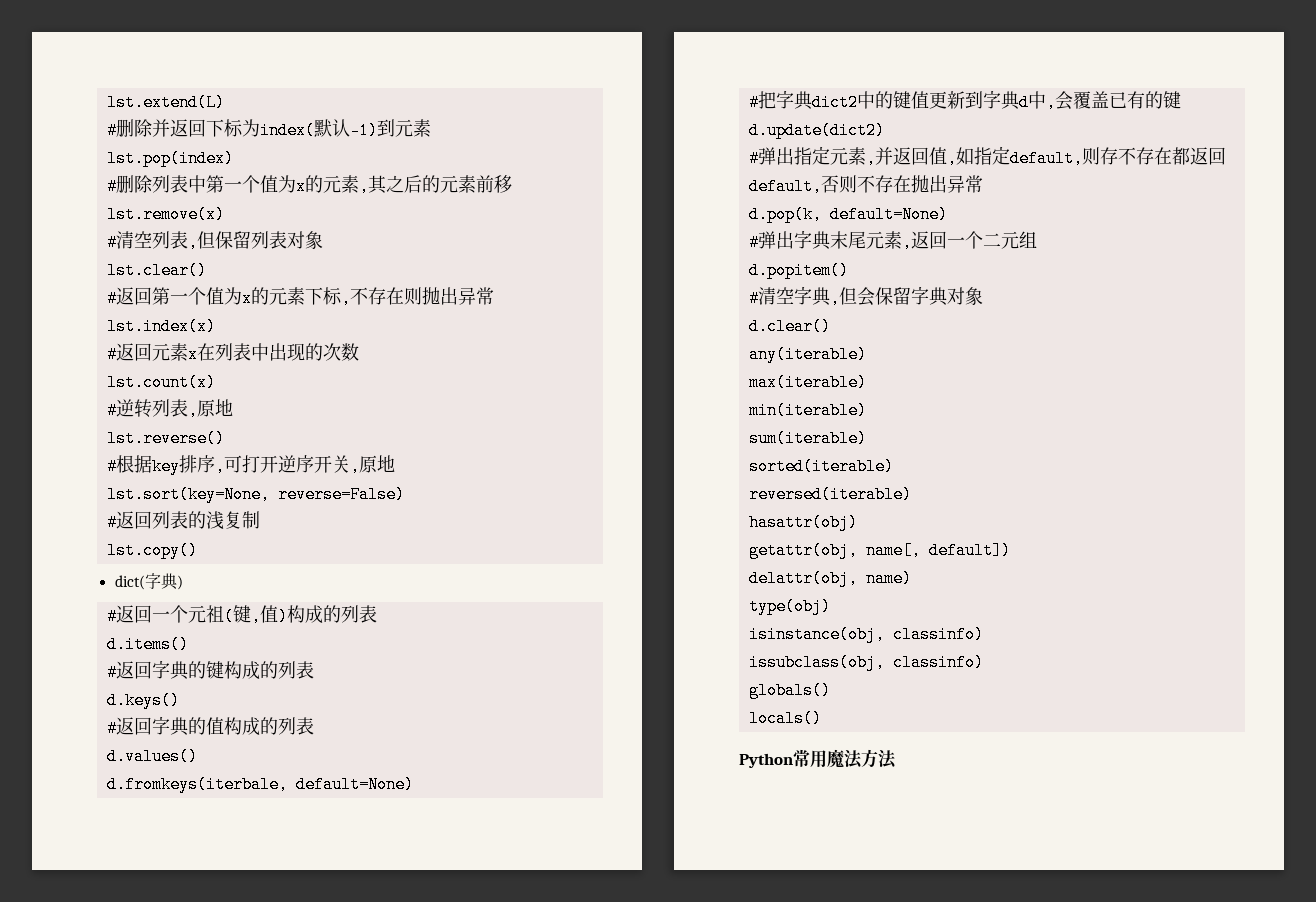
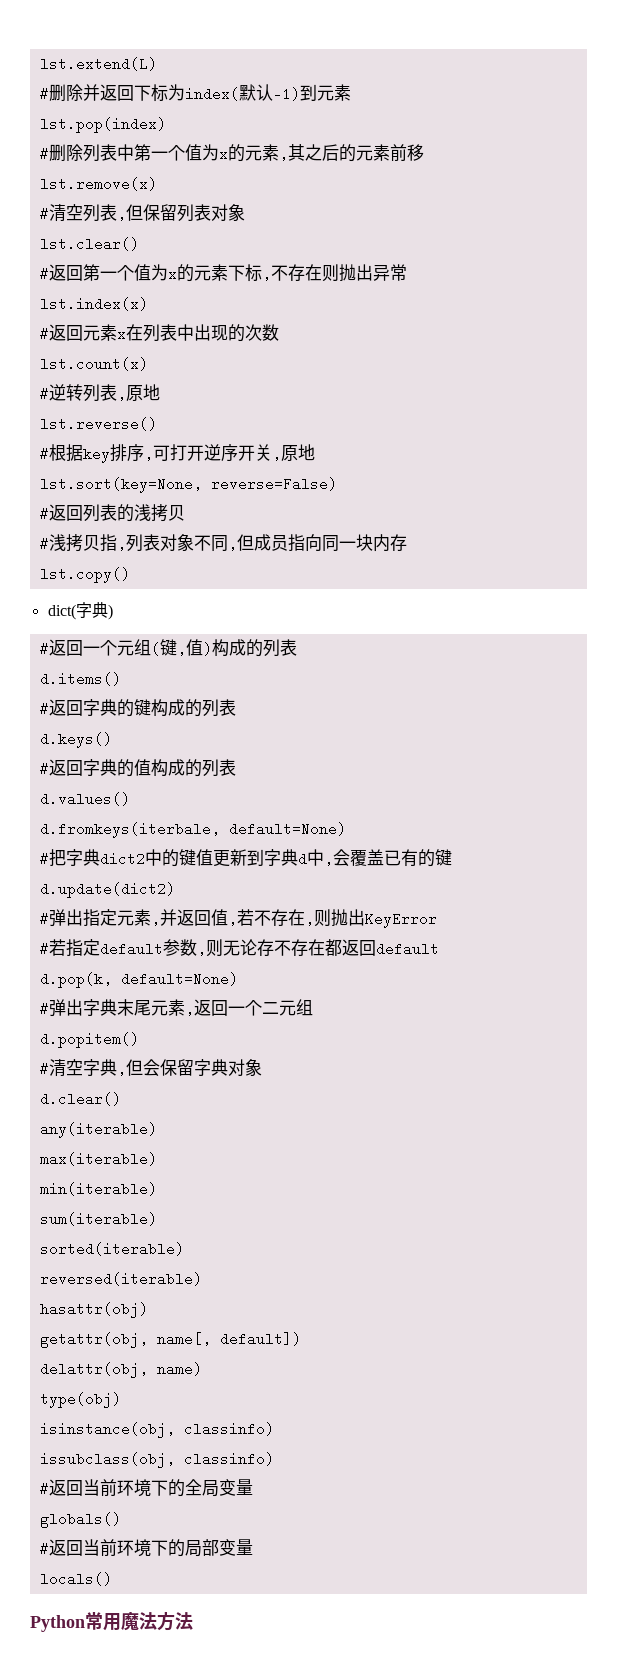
[223,511,260,529] 复制 -> [150,504,185,522] [39,534,407,552] 拷贝 // #浅拷贝指,列表对象不同,但成员指向同一块内存
[205,605,224,623] 祖 -> [133,639,151,656] 组
[955,146,1226,167] [748,175,983,195] 如指定default,则存不存在都返回default,否则不存在抛出异常 -> [236,909,437,928] [39,939,439,957] 若不存在,则抛出KeyError // #若指定default参数,则无论存不存在都返回default
[748,682,831,699] globals() -> [39,1479,253,1497] [39,1512,121,1528] [39,1539,253,1557] #返回当前环境下的全局变量 // globals() // #返回当前环境下的局部变量

